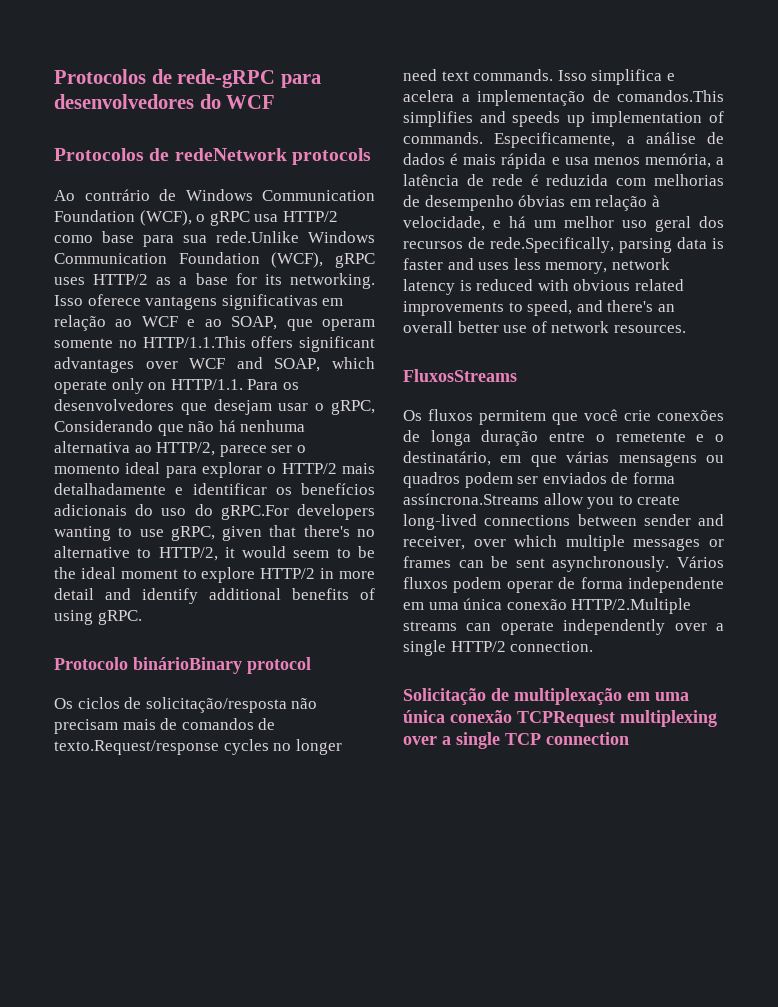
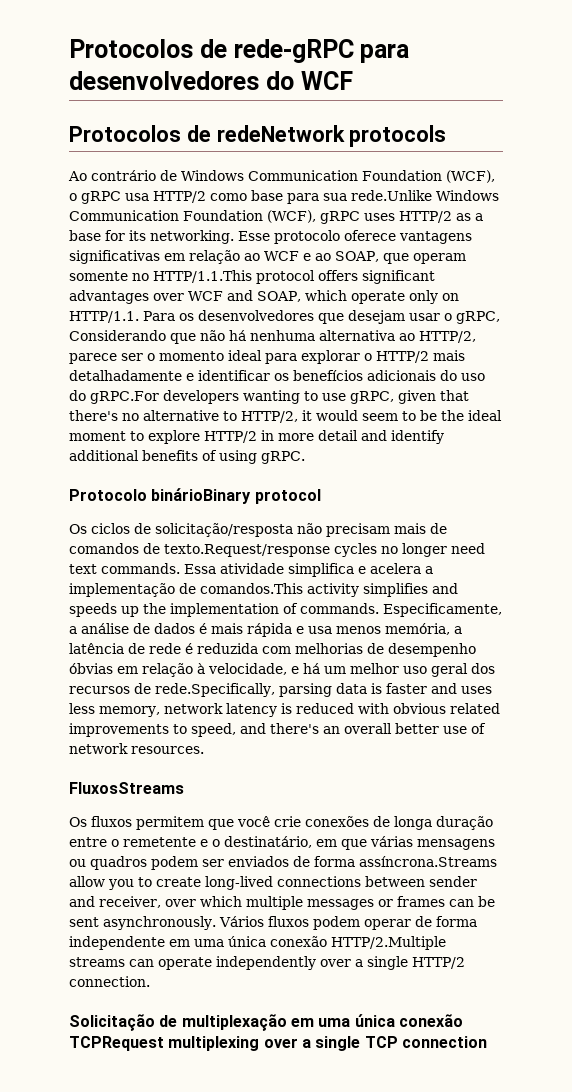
[54,295,83,306] Isso -> [238,230,340,244] Esse protocolo
(246, 342) none -> [256,270,315,284] protocol
[557,70,587,81] Isso -> [184,563,284,574] Essa atividade
(724, 96) none -> [307,583,359,597] activity
(585, 121) none -> [143,603,166,614] the

